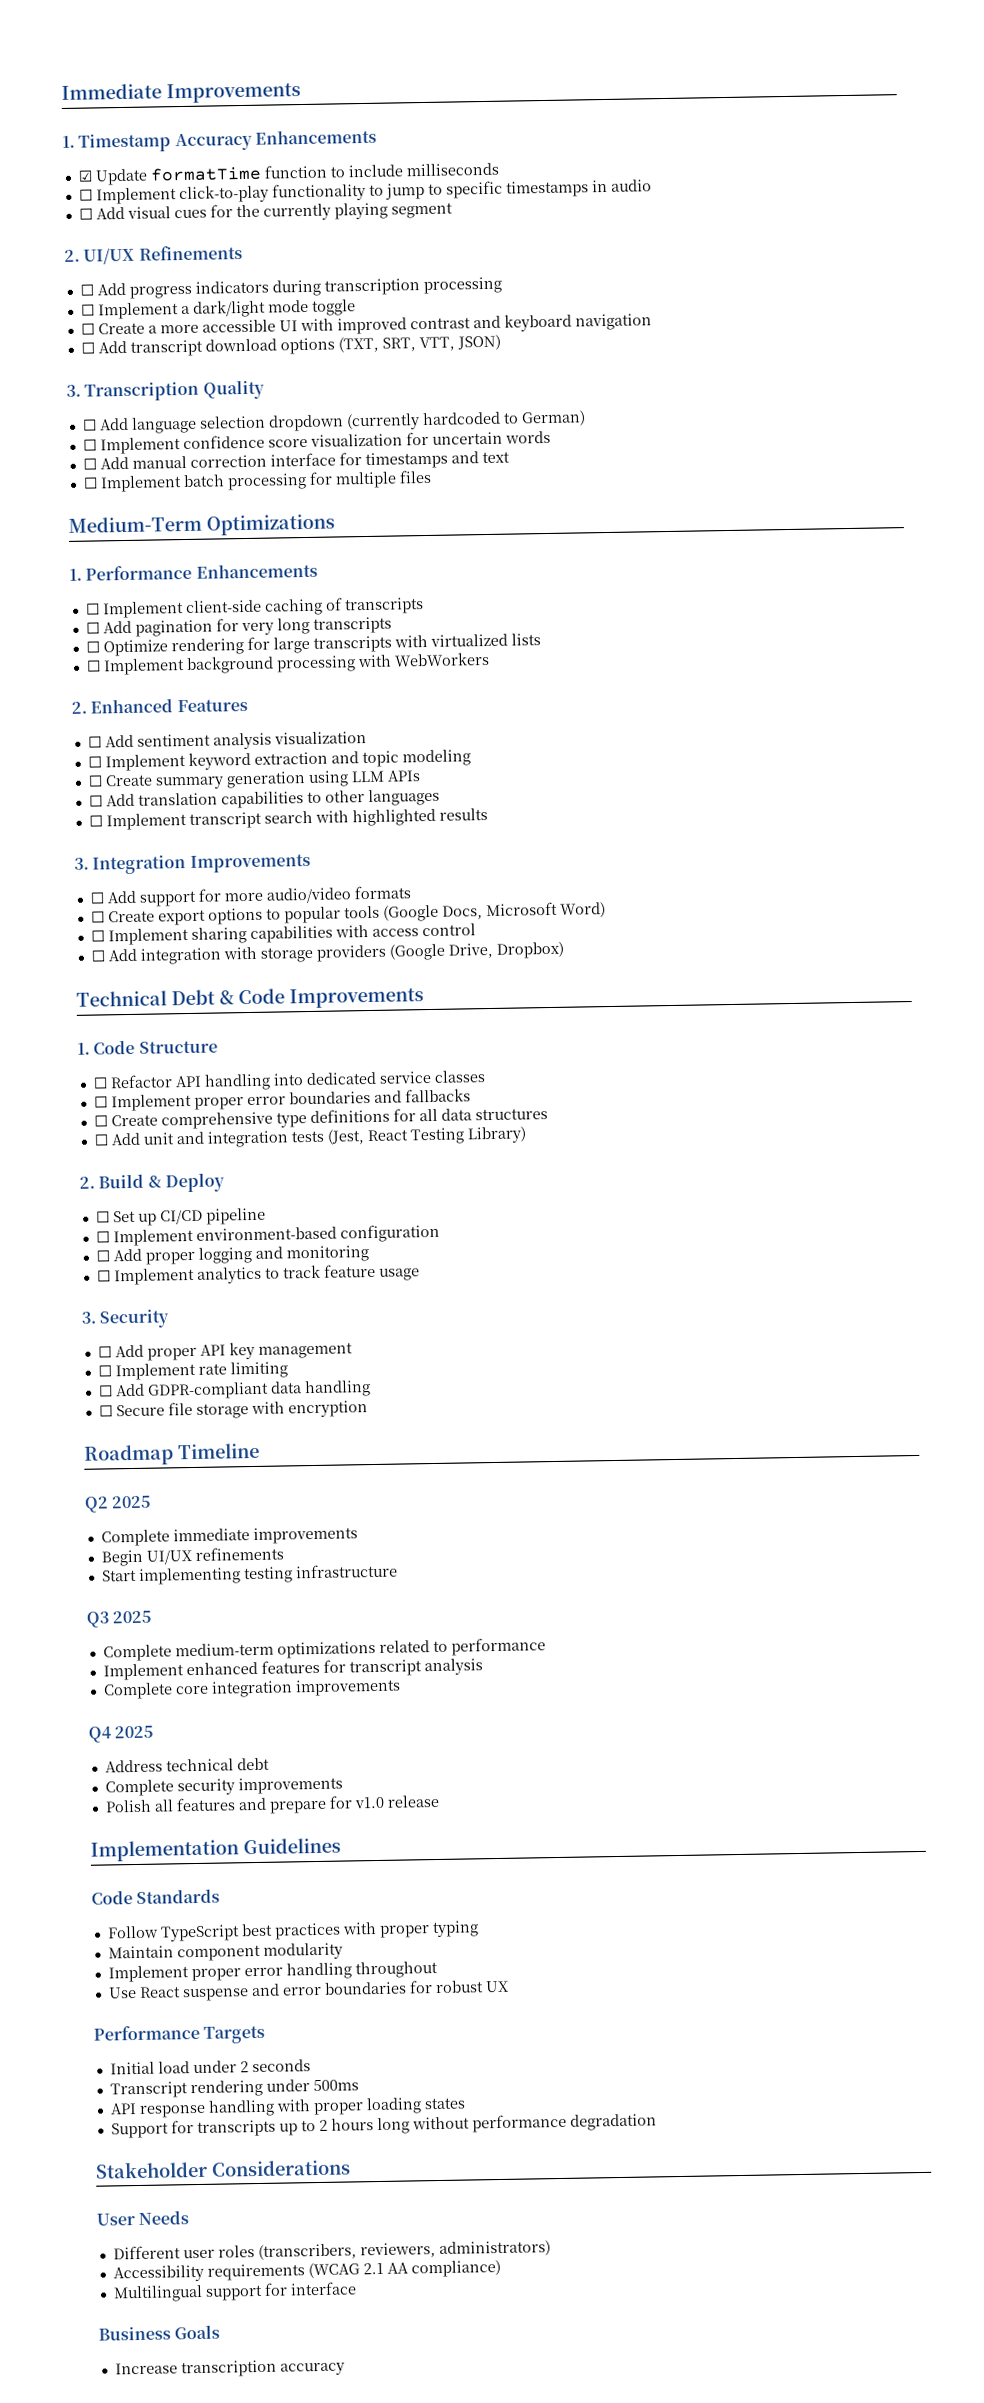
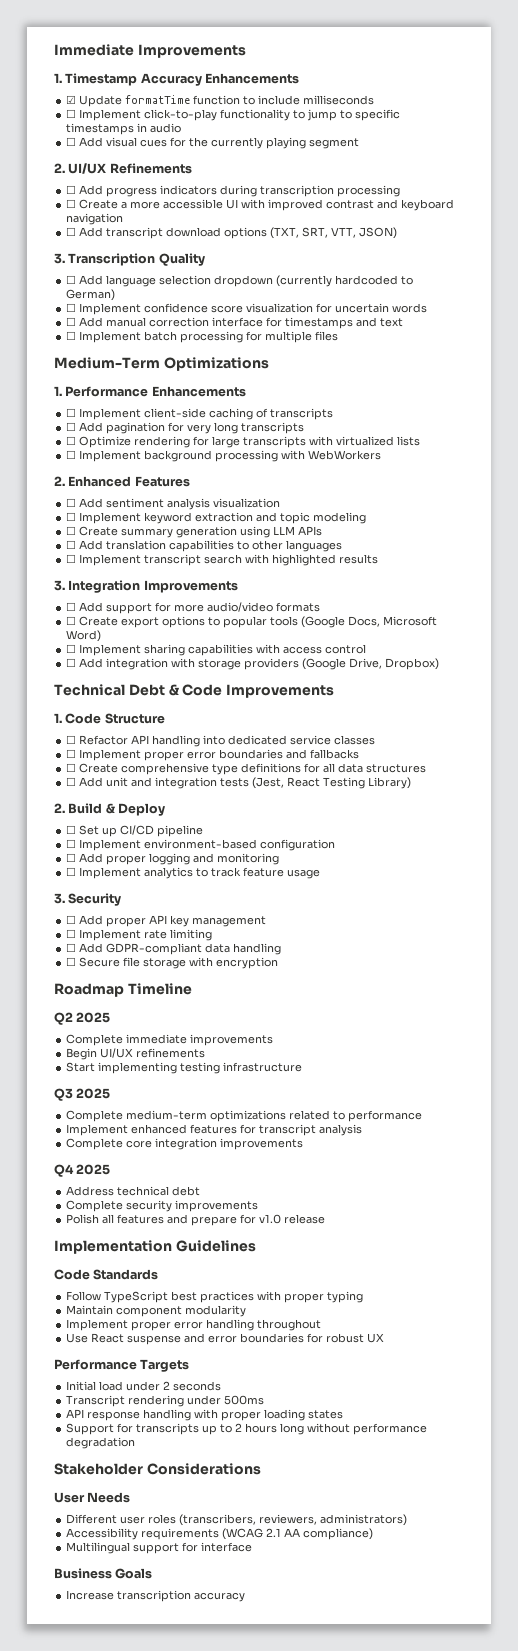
[80,299,356,320] // ☐ Implement a dark/light mode toggle -> (401, 191) none

